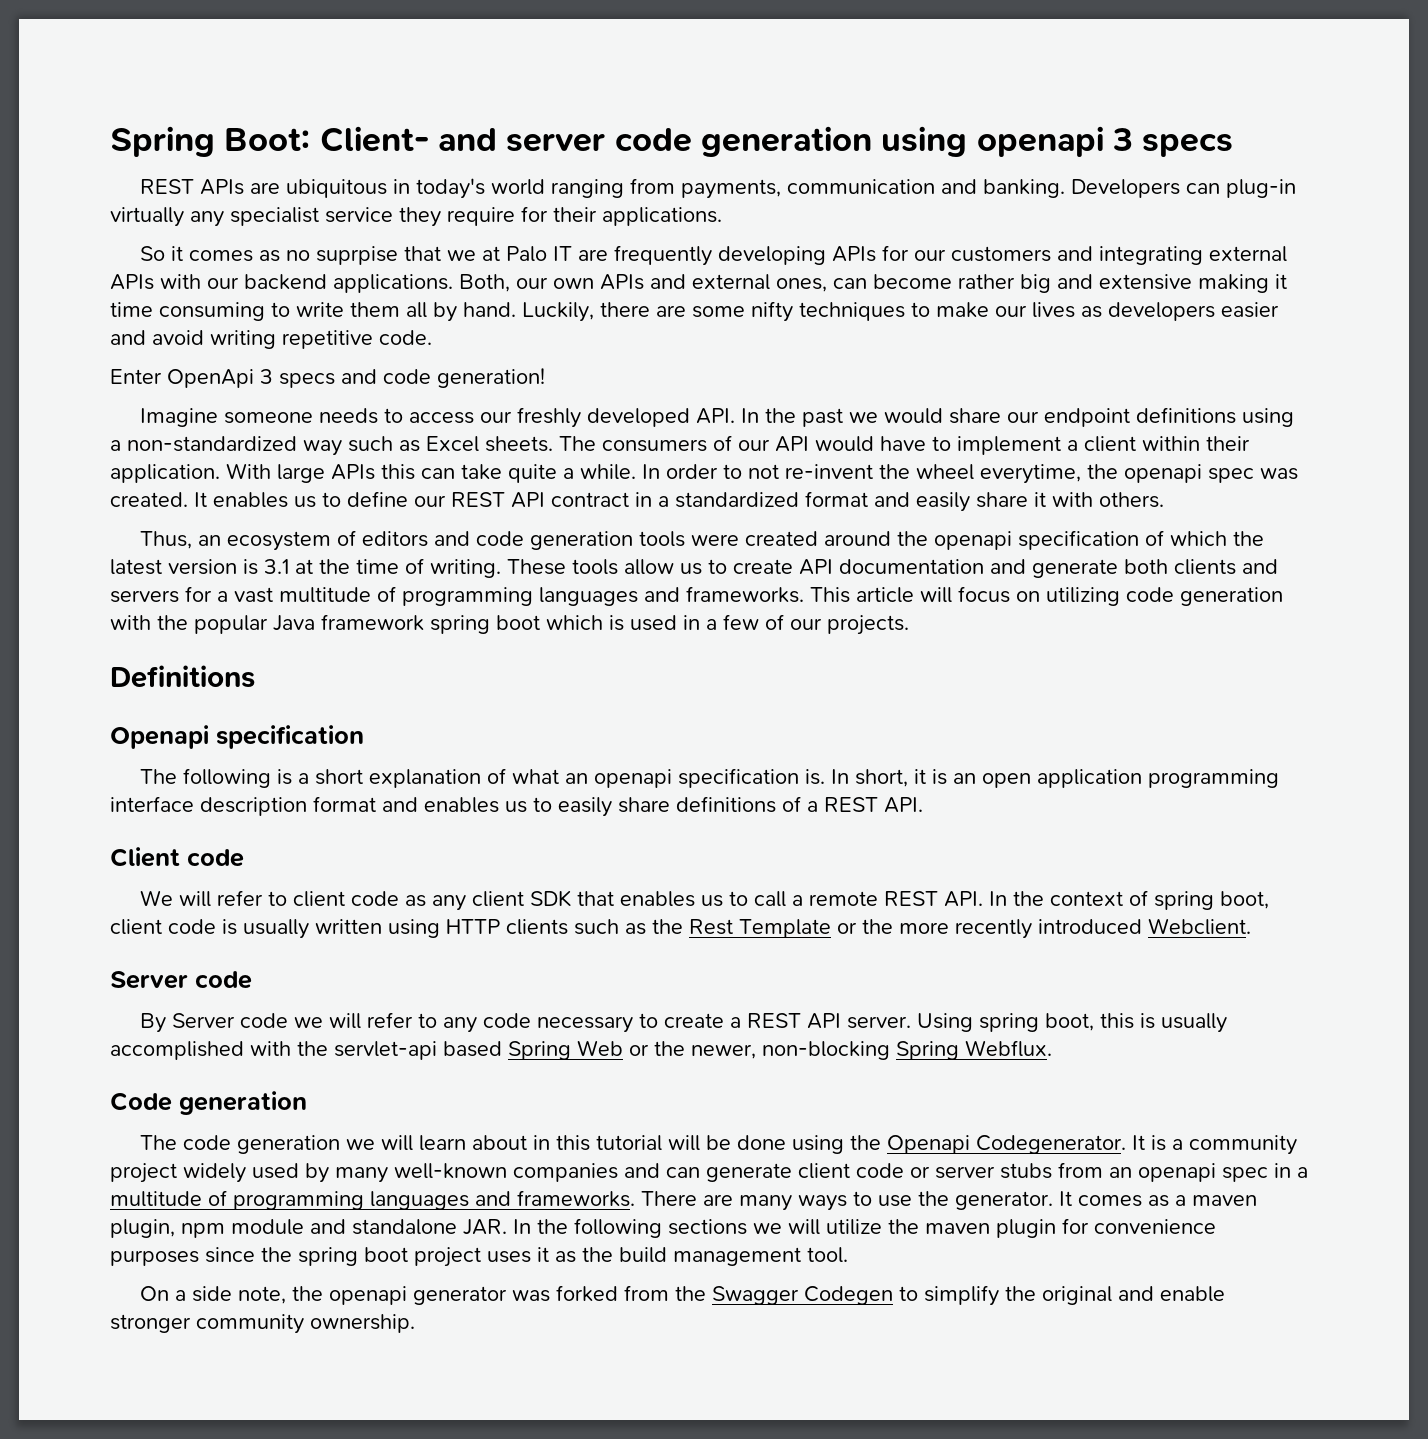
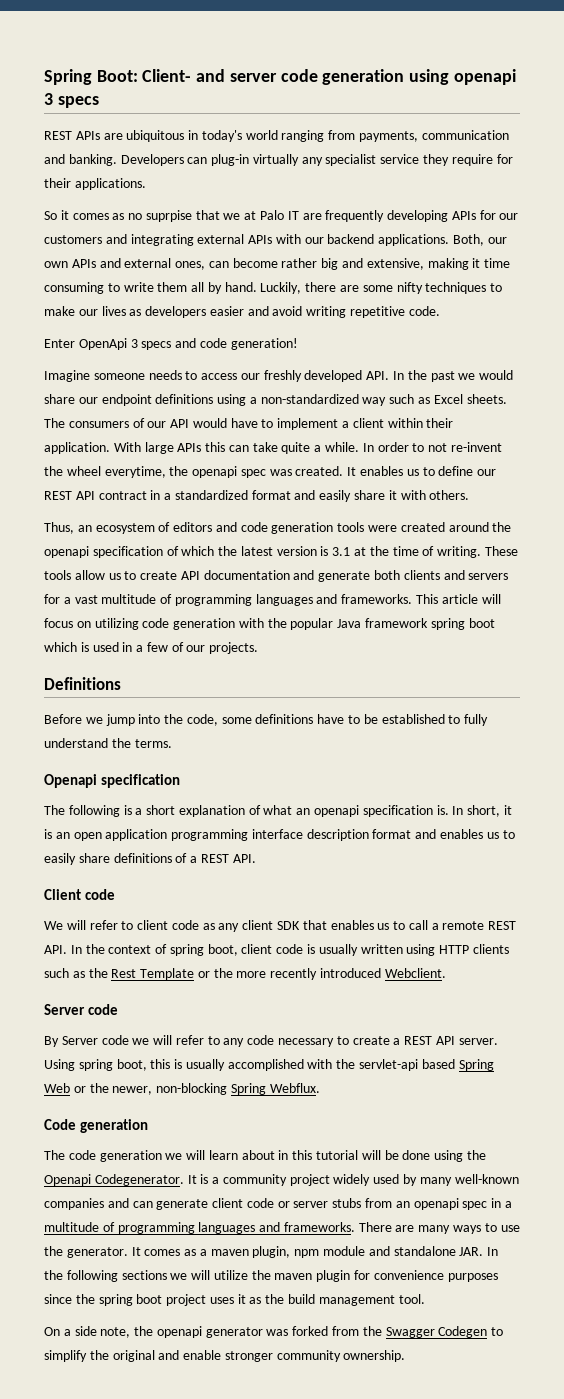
[1099,274,1192,290] extensive -> [366,258,424,270] extensive,
(255, 676) none -> [44,714,489,726] [44,738,172,748] // Before we jump into the code, some definitions have to be established to fully understand the terms.

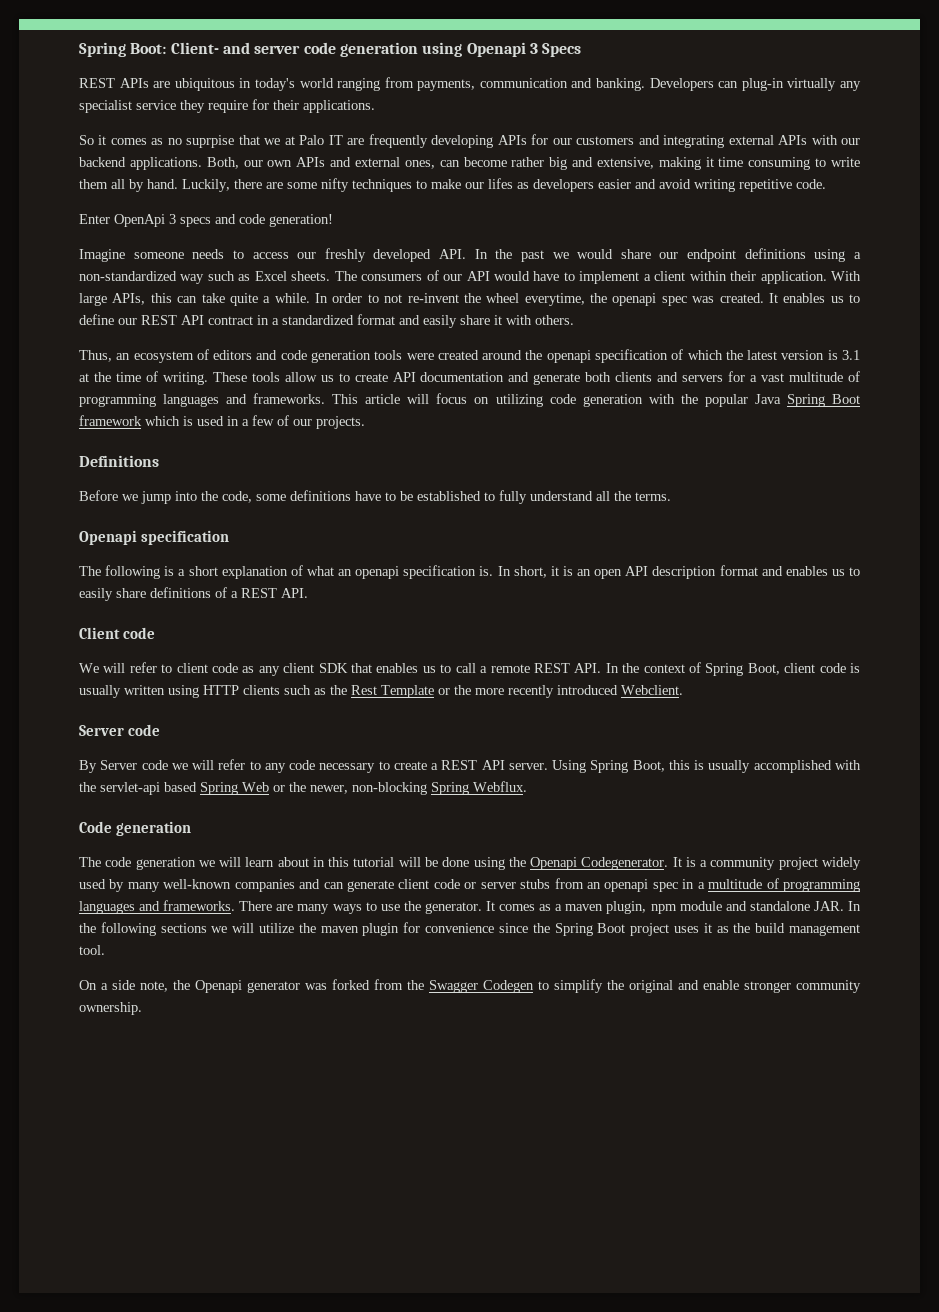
[453,69,516,85] [44,93,99,108] openapi 3 specs -> [466,42,582,57] Openapi 3 Specs
[101,306,126,316] lives -> [488,178,513,189] lifes
[177,443,202,452] APIs -> [112,293,146,305] APIs,
[365,618,495,630] framework spring boot -> [786,394,860,407] [79,415,142,426] Spring Boot framework
(108, 743) none -> [596,491,610,501] all
[105,829,303,841] application programming interface -> [625,566,649,576] API
[169,944,238,956] spring boot, -> [705,663,780,676] Spring Boot,
[78,1059,147,1071] spring boot, -> [590,760,665,773] Spring Boot,
[447,1273,498,1282] purposes -> (495, 928) none
[98,1294,163,1306] spring boot -> [554,923,626,936] Spring Boot
[156,1326,202,1338] openapi -> [195,980,242,993] Openapi

